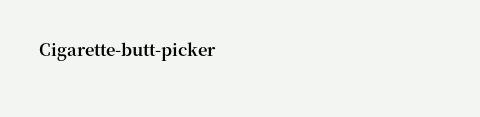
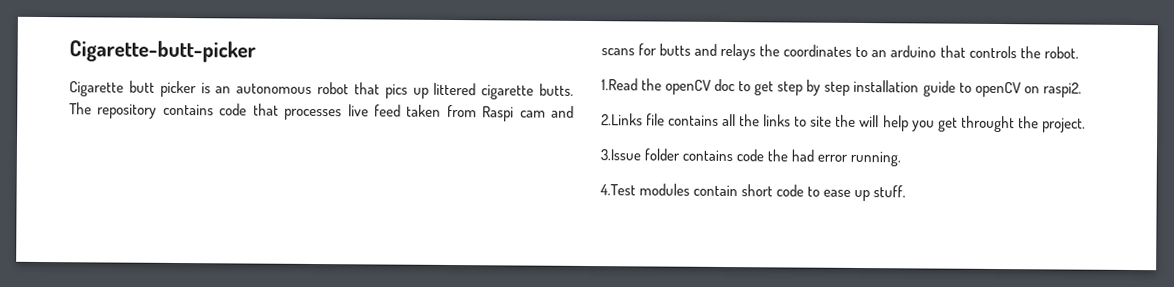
(216, 51) none -> [69,80,574,100] [69,102,575,122] [601,43,1079,61] [601,78,1082,98] [601,113,1086,133] [600,148,902,167] [600,183,907,202] // Cigarette butt picker is an autonomous robot that pics up littered cigarette butts. The repository contains code that processes live feed taken from Raspi cam and scans for butts and relays the coordinates to an arduino that controls the robot. // 1.Read the openCV doc to get step by step installation guide to openCV on raspi2. // 2.Links file contains all the links to site the will help you get throught the project. // 3.Issue folder contains code the had error running. // 4.Test modules contain short code to ease up stuff.

